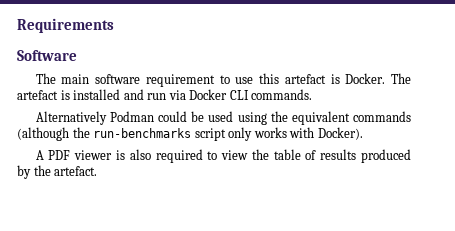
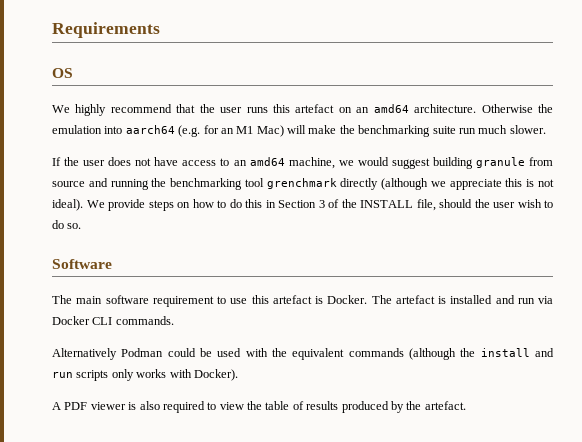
(114, 25) none -> [52,68,73,78] [52,104,553,116] [52,125,546,137] [52,157,553,169] [52,178,554,190] [52,199,553,211] [52,220,82,229] // OS // We highly recommend that the user runs this artefact on an amd64 architecture. Otherwise the emulation into aarch64 (e.g. for an M1 Mac) will make the benchmarking suite run much slower. // If the user does not have access to an amd64 machine, we would suggest building granule from source and running the benchmarking tool grenchmark directly (although we appreciate this is not ideal). We provide steps on how to do this in Section 3 of the INSTALL file, should the user wish to do so.
[237,112,267,125] using -> [245,348,268,357] with
[93,128,226,141] run-benchmarks script -> [480,348,554,357] [52,370,109,381] install and run scripts

